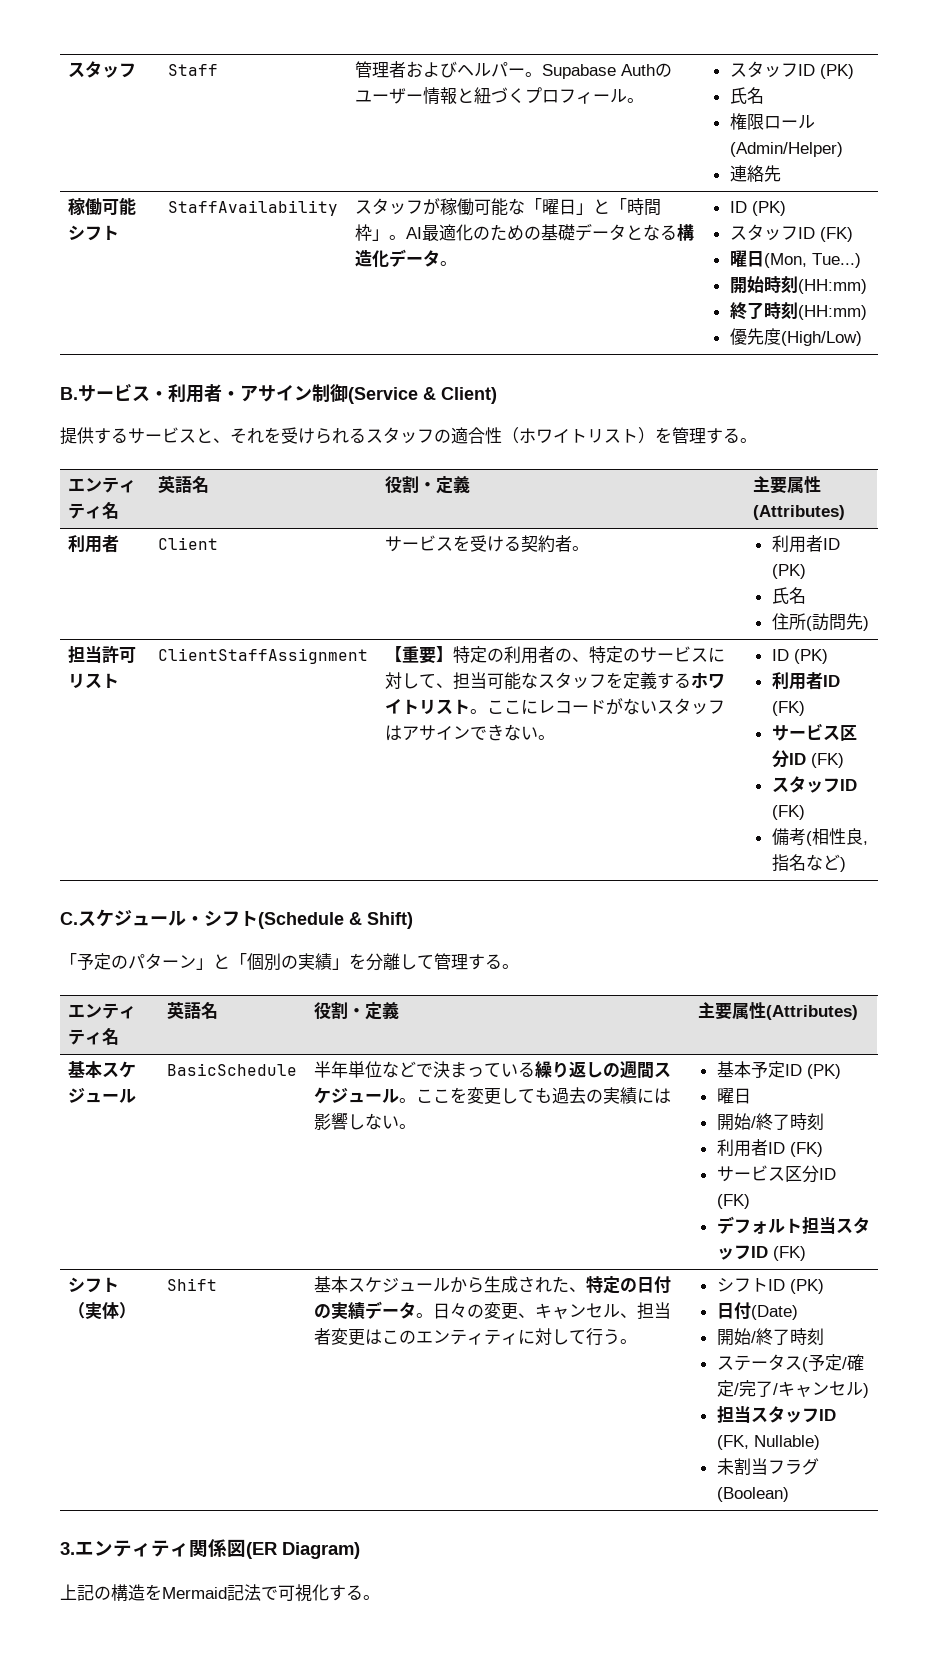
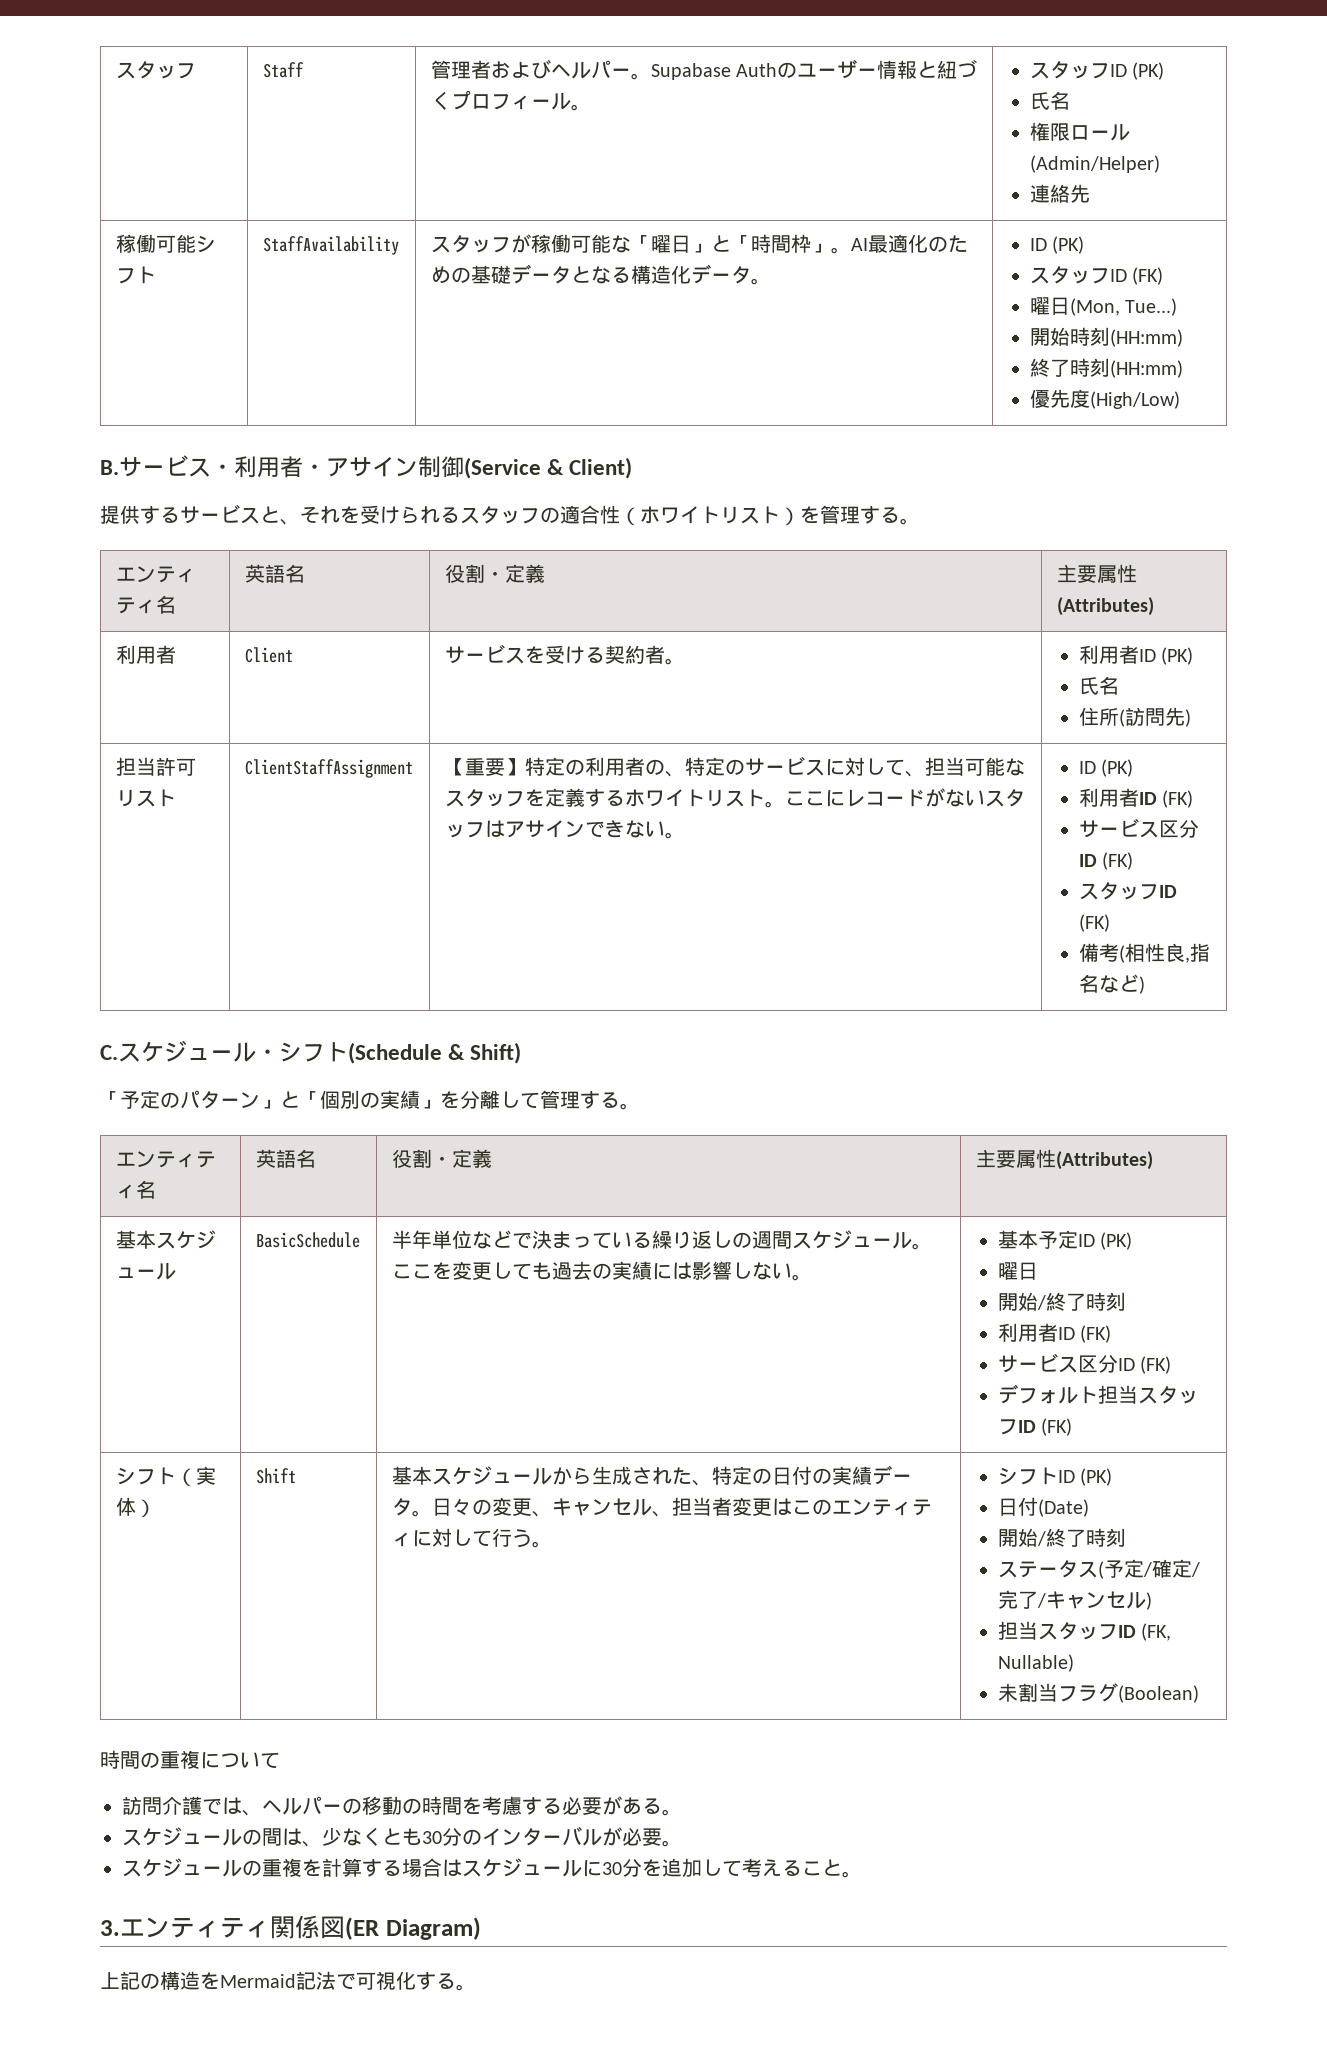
(789, 1494) none -> [100,1750,280,1769] [122,1796,682,1816] [122,1826,682,1847] [122,1858,862,1878] // 時間の重複について // 訪問介護では、ヘルパーの移動の時間を考慮する必要がある。 // スケジュールの間は、少なくとも30分のインターバルが必要。 // スケジュールの重複を計算する場合はスケジュールに30分を追加して考えること。

